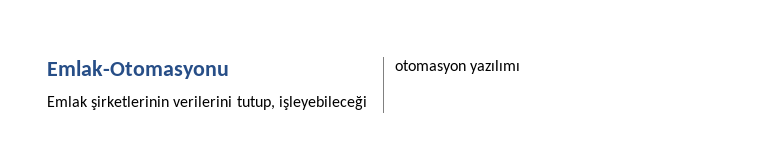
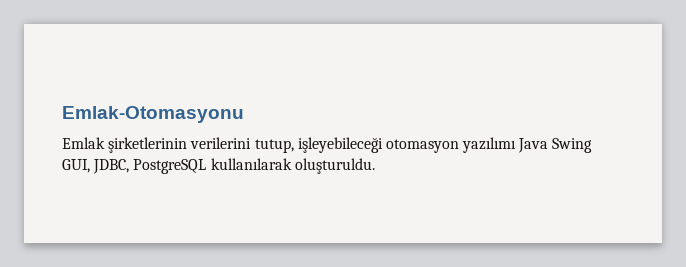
(521, 67) none -> [518,138,593,153] [62,158,375,174] Java Swing GUI, JDBC, PostgreSQL kullanılarak oluşturuldu.

